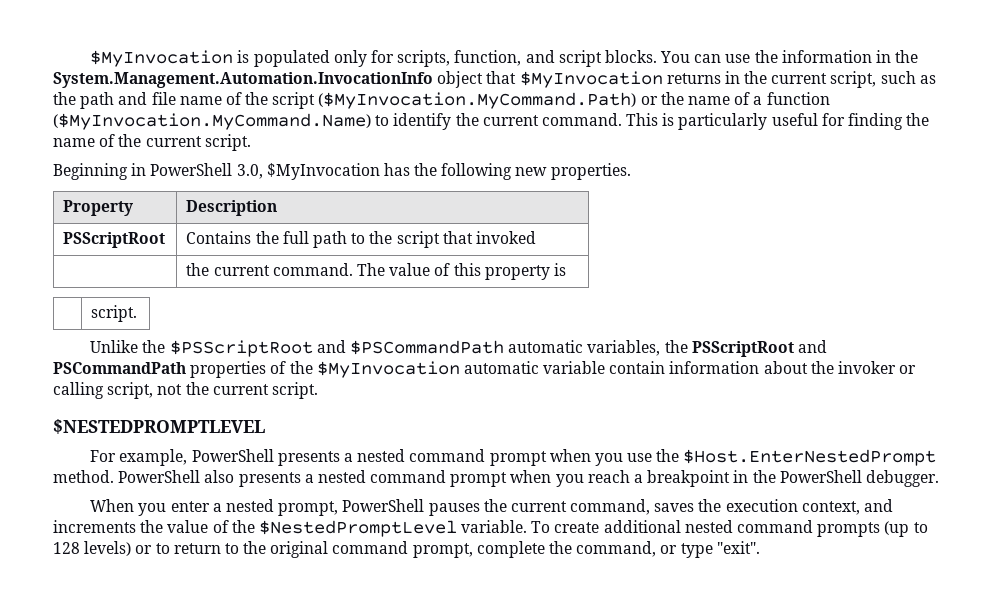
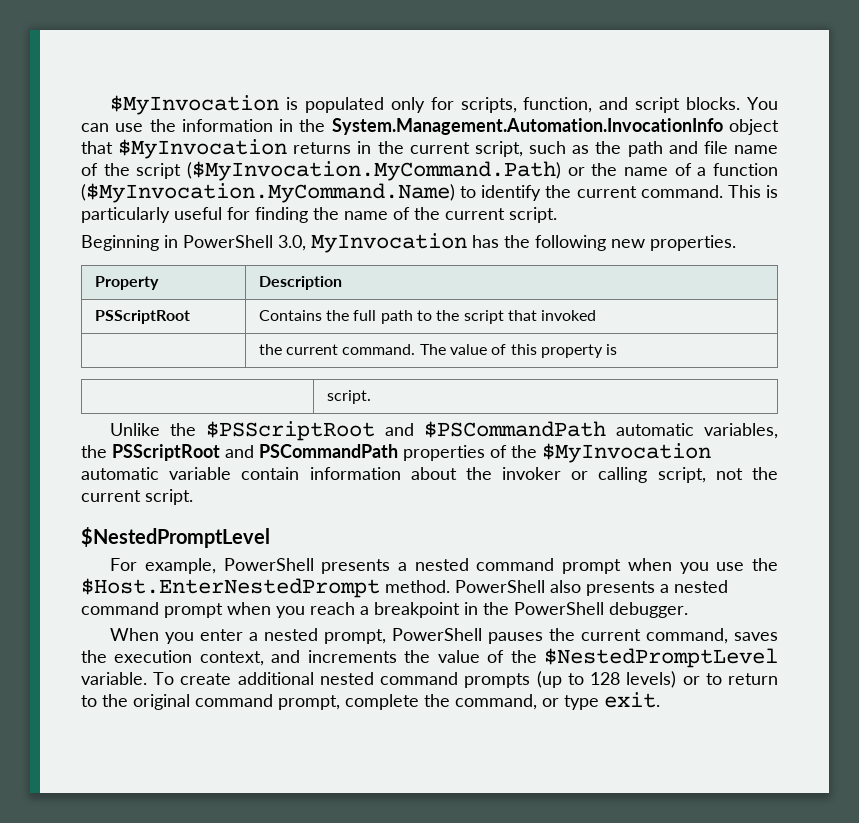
[266,163,380,180] $MyInvocation -> [311,233,467,253] MyInvocation
[53,419,265,434] $NESTEDPROMPTLEVEL -> [81,527,270,548] $NestedPromptLevel
[716,541,760,554] "exit". -> [604,692,660,708] exit.

